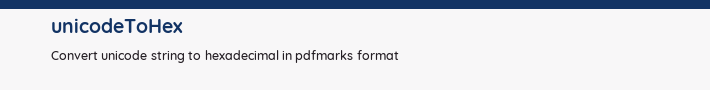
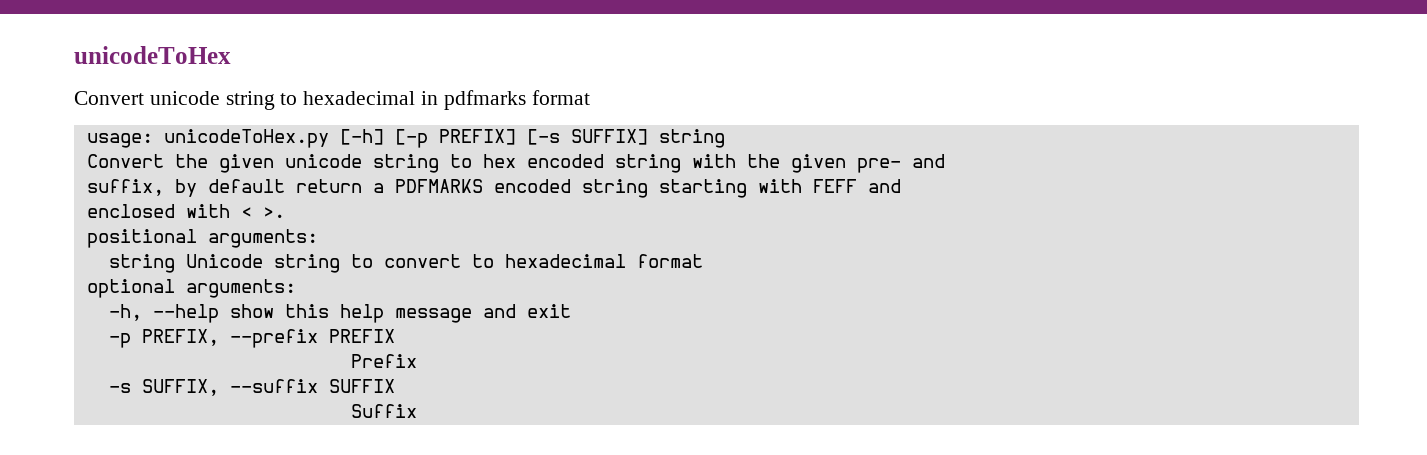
(399, 55) none -> [86,129,725,148] [86,154,945,173] [86,179,901,198] [86,204,285,218] [86,229,318,248] [108,254,703,273] [86,279,296,298] [108,304,571,323] [108,329,395,348] [350,354,417,368] [108,379,395,396] [350,404,417,418] // usage: unicodeToHex.py [-h] [-p PREFIX] [-s SUFFIX] string // Convert the given unicode string to hex encoded string with the given pre- and // suffix, by default return a PDFMARKS encoded string starting with FEFF and // enclosed with < >. // positional arguments: // string Unicode string to convert to hexadecimal format // optional arguments: // -h, --help show this help message and exit // -p PREFIX, --prefix PREFIX // Prefix // -s SUFFIX, --suffix SUFFIX // Suffix

